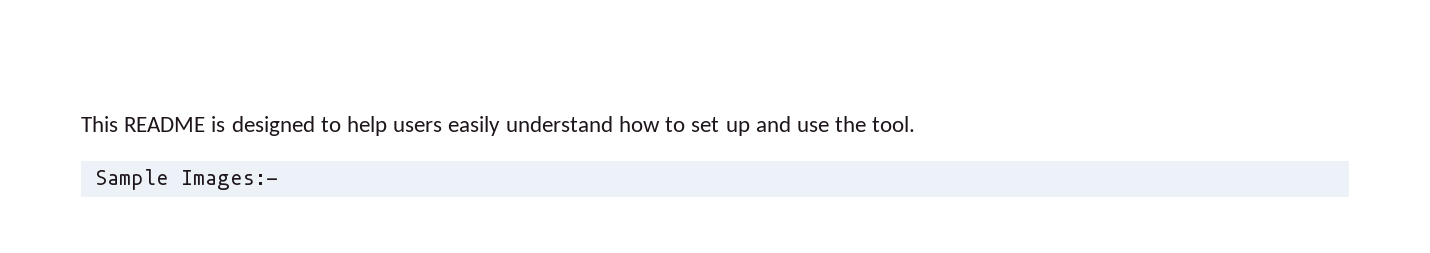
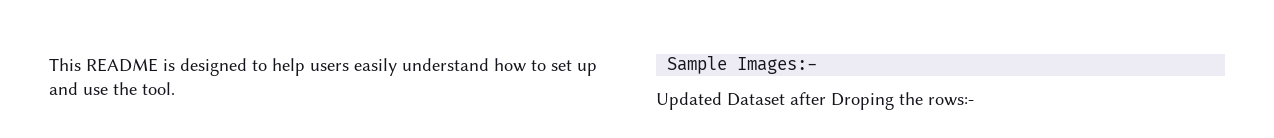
(278, 180) none -> [656,92,974,110] // Updated Dataset after Droping the rows:-

